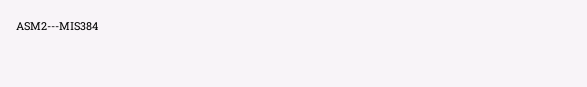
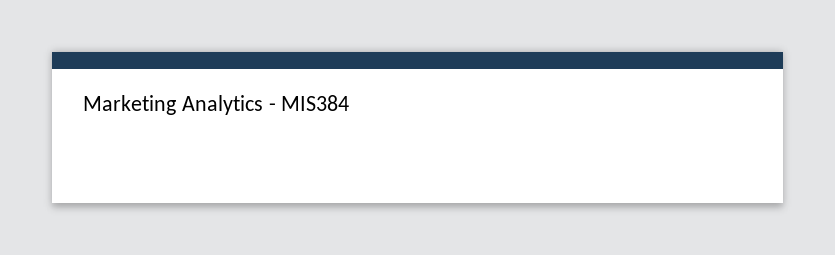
[16,22,98,31] ASM2---MIS384 -> [83,95,350,115] Marketing Analytics - MIS384

